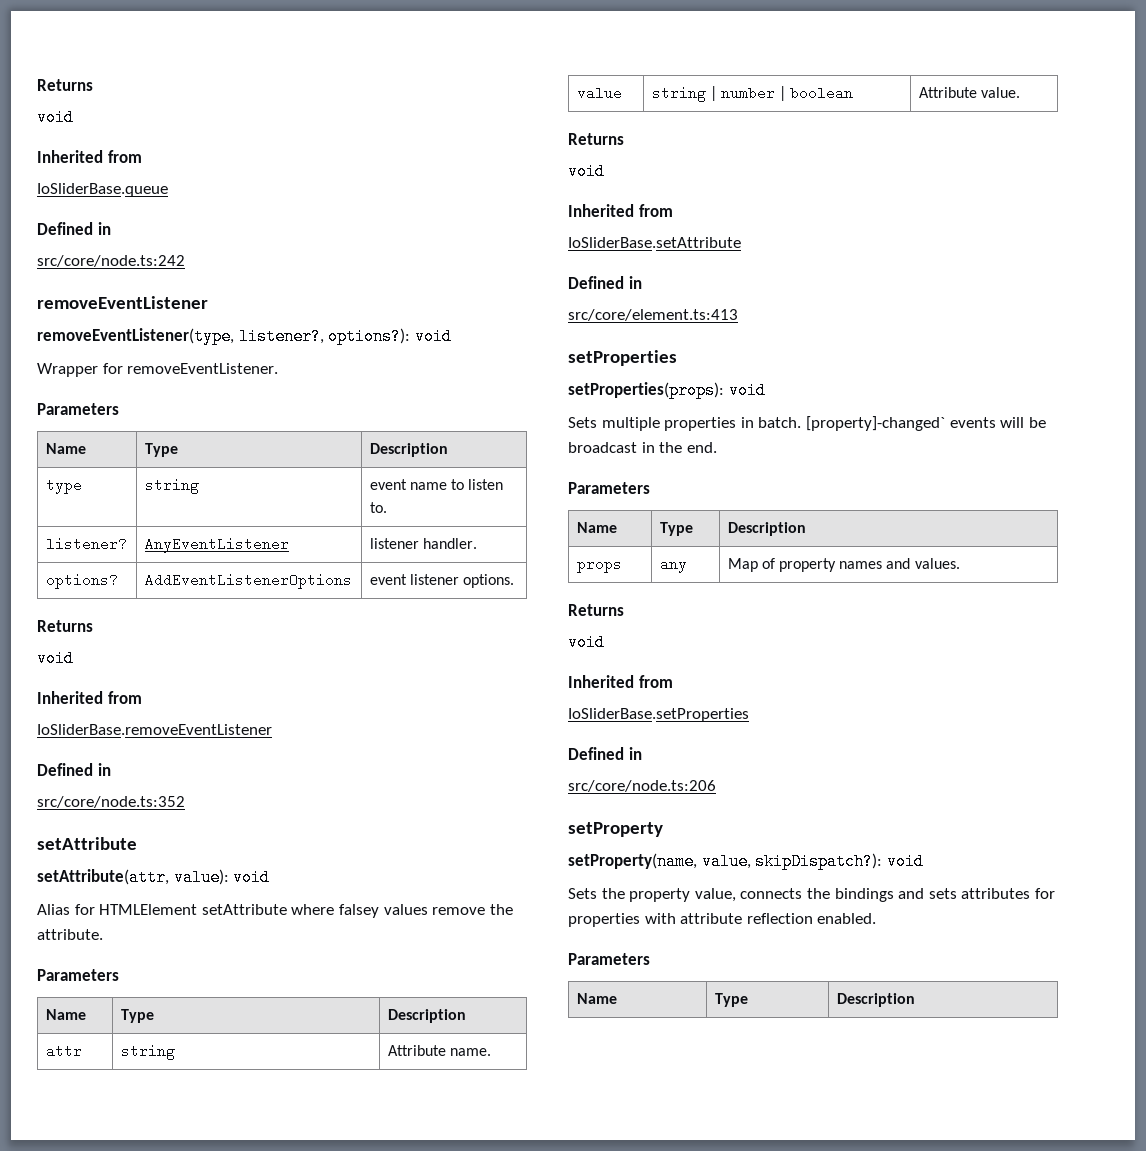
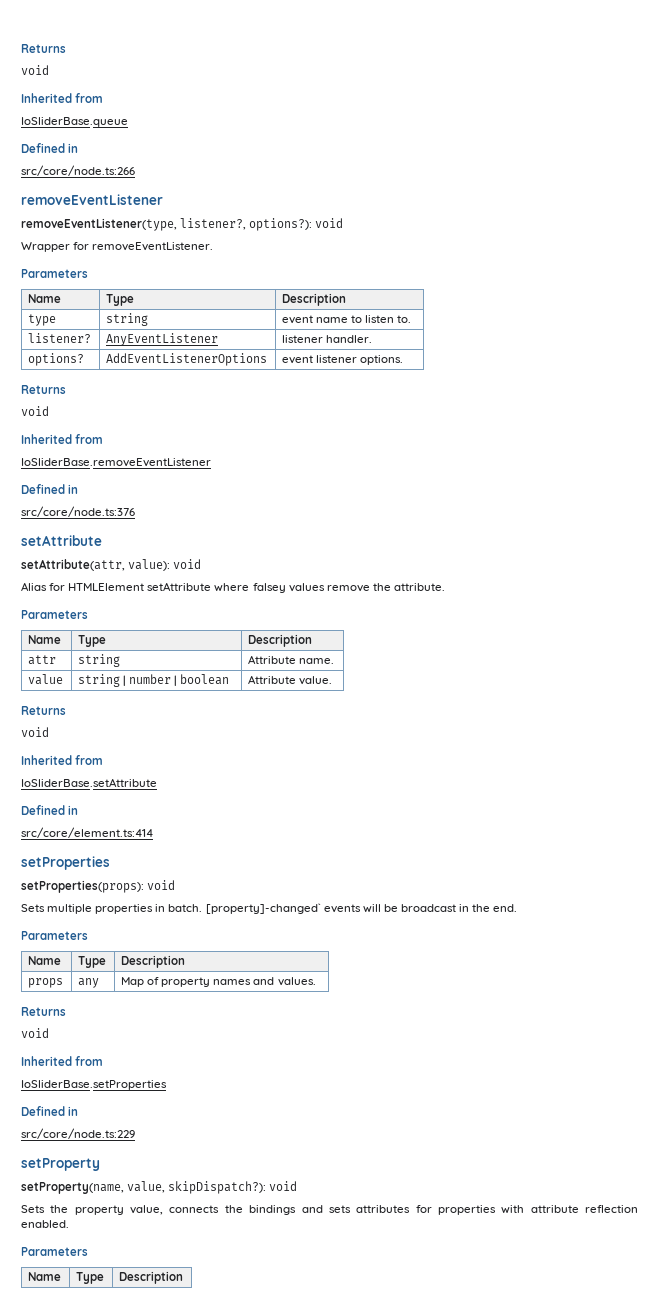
[37,255,185,267] src/core/node.ts:242 -> [21,165,135,176] src/core/node.ts:266
[37,796,185,808] src/core/node.ts:352 -> [21,506,135,517] src/core/node.ts:376
[568,309,738,321] src/core/element.ts:413 -> [21,827,153,838] src/core/element.ts:414
[568,780,716,792] src/core/node.ts:206 -> [21,1128,135,1139] src/core/node.ts:229

